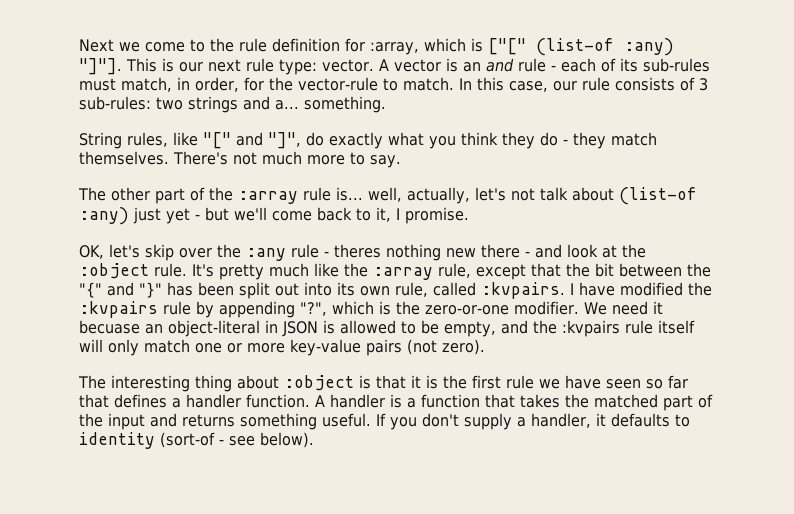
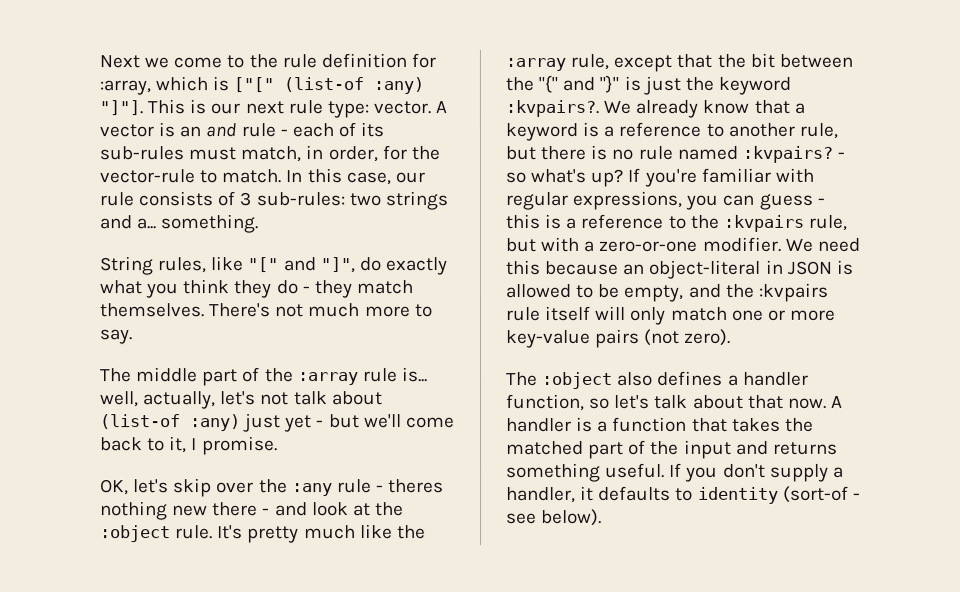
[111,187,150,201] other -> [136,367,199,383] middle
[167,282,712,299] [79,301,420,318] has been split out into its own rule, called :kvpairs. I have modified the :kvpairs rule by appending "?", which is the -> [623,75,791,95] [505,99,805,118] [505,121,838,141] [505,144,845,163] [505,167,814,187] [505,190,825,210] [505,213,847,232] [505,236,595,252] is just the keyword :kvpairs?. We already know that a keyword is a reference to another rule, but there is no rule named :kvpairs? - so what's up? If you're familiar with regular expressions, you can guess - this is a reference to the :kvpairs rule, but with a
[652,301,663,314] [79,320,140,334] it becuase -> [505,259,619,275] this because
[111,375,688,392] [79,394,310,408] interesting thing about :object is that it is the first rule we have seen so far that defines a handler function. -> [542,370,809,389] [506,393,827,411] :object also defines a handler function, so let's talk about that now.

